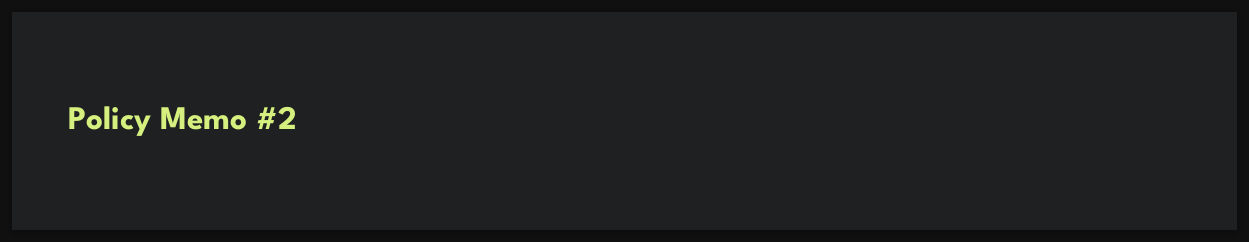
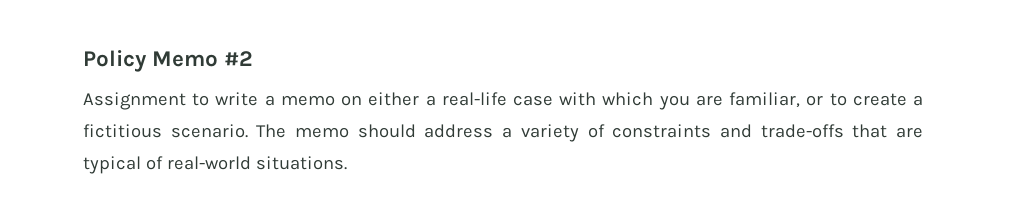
(297, 117) none -> [83,92,923,110] [83,124,924,142] [83,156,347,174] // Assignment to write a memo on either a real-life case with which you are familiar, or to create a fictitious scenario. The memo should address a variety of constraints and trade-offs that are typical of real-world situations.

